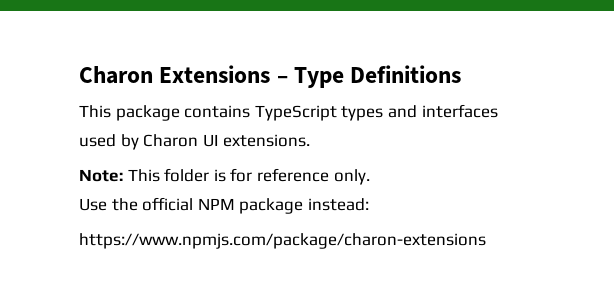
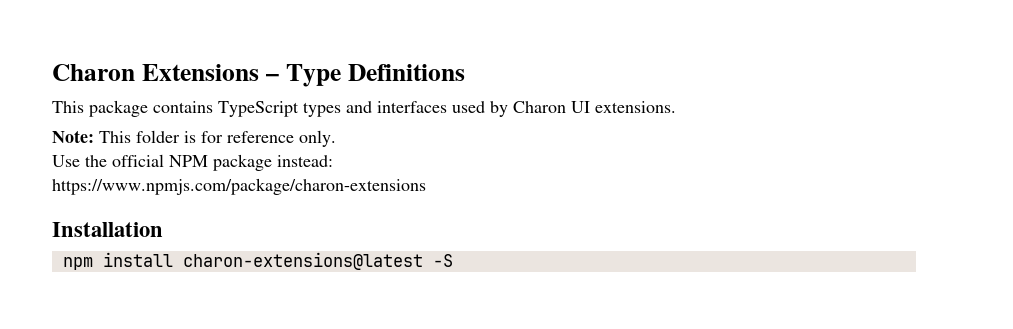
(486, 241) none -> [52,222,163,237] [62,252,453,270] // Installation // npm install charon-extensions@latest -S

